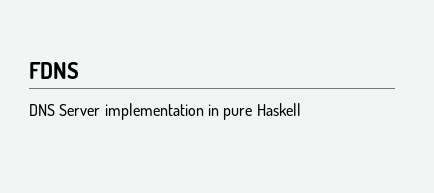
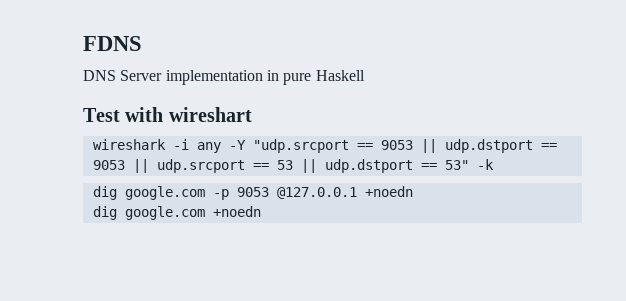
(301, 109) none -> [83,107,252,122] [92,139,557,153] [92,159,494,173] [92,186,413,200] [92,206,261,220] // Test with wireshart // wireshark -i any -Y "udp.srcport == 9053 || udp.dstport == 9053 || udp.srcport == 53 || udp.dstport == 53" -k // dig google.com -p 9053 @127.0.0.1 +noedn // dig google.com +noedn

